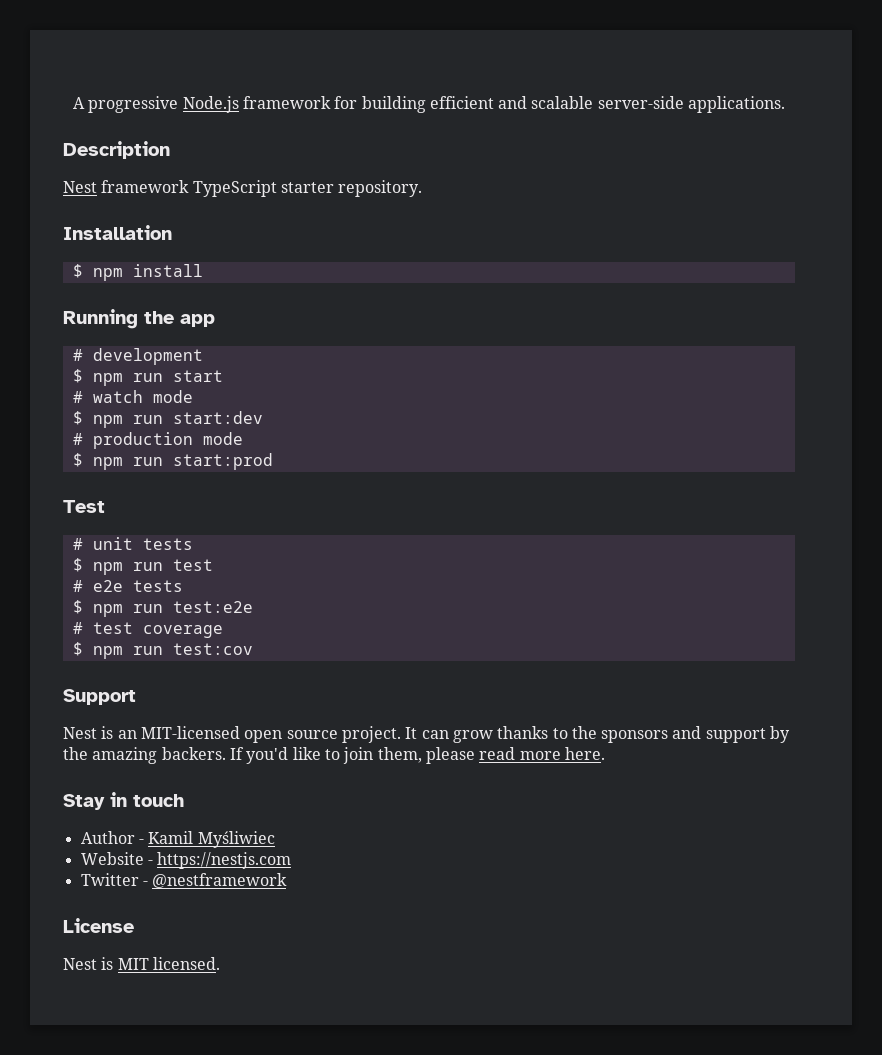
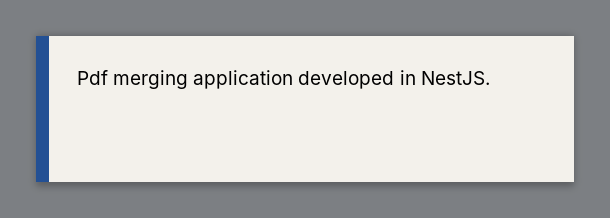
[72,96,786,113] [63,141,170,159] [63,180,423,197] [63,225,172,240] [72,264,203,281] [63,309,215,329] [72,348,203,365] [72,369,223,386] [72,390,193,403] [72,411,263,428] [72,432,243,449] [72,453,273,470] [63,500,105,513] [72,537,193,550] [72,558,213,575] [72,580,183,592] [72,600,253,617] [72,622,223,638] [72,642,253,659] [63,689,136,705] [63,726,791,743] [63,747,605,764] [63,792,184,810] [80,831,275,848] [80,852,292,869] [80,873,288,888] [63,918,134,933] [63,957,220,970] A progressive Node.js framework for building efficient and scalable server-side applications. // Description // Nest framework TypeScript starter repository. // Installation // $ npm install // Running the app // # development // $ npm run start // # watch mode // $ npm run start:dev // # production mode // $ npm run start:prod // Test // # unit tests // $ npm run test // # e2e tests // $ npm run test:e2e // # test coverage // $ npm run test:cov // Support // Nest is an MIT-licensed open source project. It can grow thanks to the sponsors and support by the amazing backers. If you'd like to join them, please read more here. // Stay in touch // Author - Kamil Myśliwiec // Website - https://nestjs.com // Twitter - @nestframework // License // Nest is MIT licensed. -> [77,70,490,89] Pdf merging application developed in NestJS.

